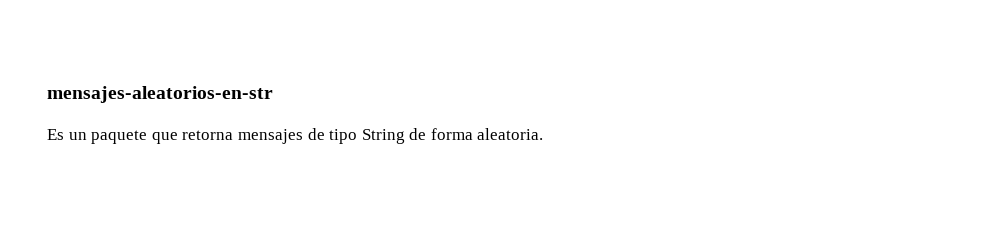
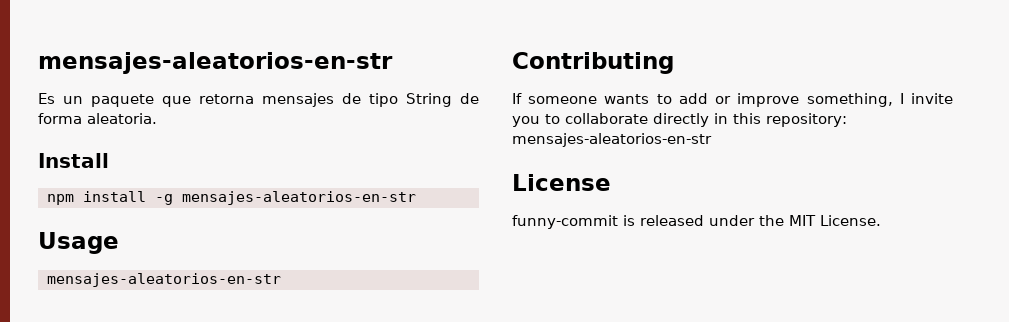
(544, 134) none -> [38,153,109,168] [46,191,416,205] [38,232,119,254] [46,273,281,287] [512,52,674,74] [512,93,953,107] [512,113,847,127] [512,133,712,147] [512,174,611,191] [512,215,881,229] // Install // npm install -g mensajes-aleatorios-en-str // Usage // mensajes-aleatorios-en-str // Contributing // If someone wants to add or improve something, I invite you to collaborate directly in this repository: mensajes-aleatorios-en-str // License // funny-commit is released under the MIT License.

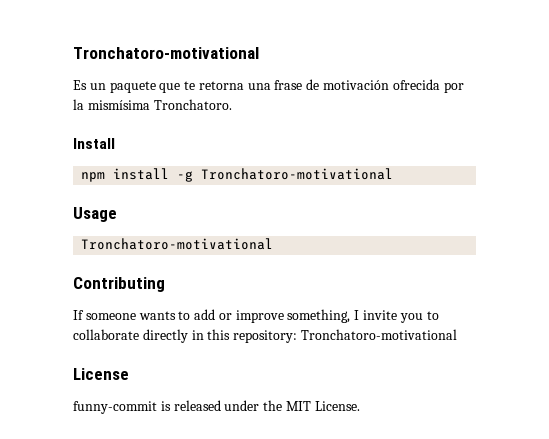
[38,52,393,74] mensajes-aleatorios-en-str -> [73,47,259,59] Tronchatoro-motivational
[199,93,479,107] [38,113,157,124] retorna mensajes de tipo String de forma aleatoria. -> [184,79,464,93] [73,99,232,110] te retorna una frase de motivación ofrecida por la mismísima Tronchatoro.
[181,191,416,205] mensajes-aleatorios-en-str -> [201,168,394,180] Tronchatoro-motivational
[46,273,281,287] mensajes-aleatorios-en-str -> [81,238,274,250] Tronchatoro-motivational
[512,133,712,147] mensajes-aleatorios-en-str -> [300,329,457,340] Tronchatoro-motivational

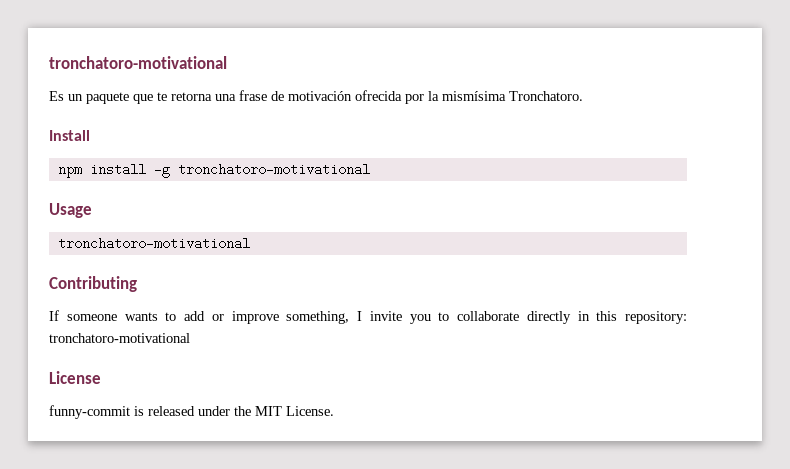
[73,47,259,59] Tronchatoro-motivational -> [49,56,227,69] tronchatoro-motivational
[201,168,394,180] Tronchatoro-motivational -> [177,163,370,176] tronchatoro-motivational
[81,238,274,250] Tronchatoro-motivational -> [57,237,250,250] tronchatoro-motivational
[300,329,457,340] Tronchatoro-motivational -> [49,333,190,343] tronchatoro-motivational

